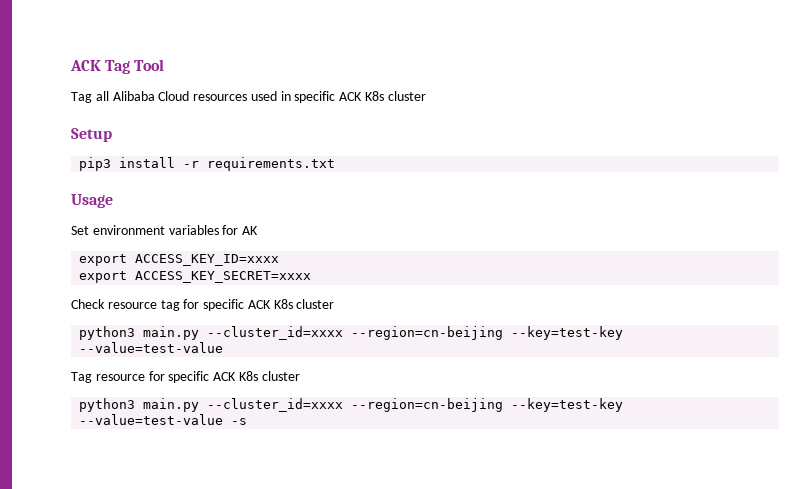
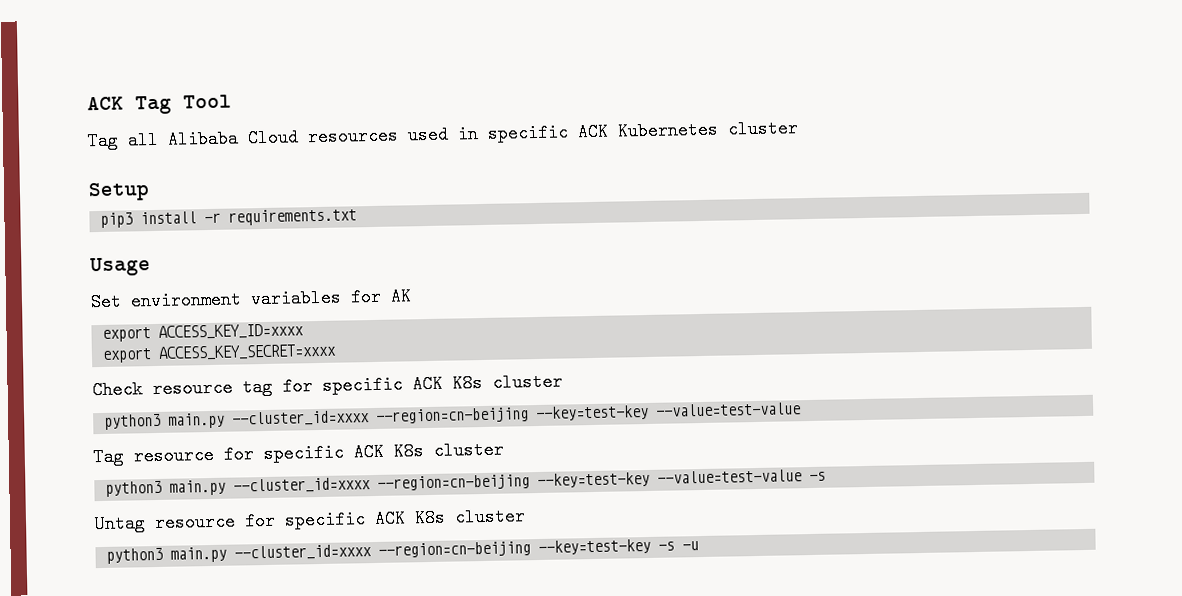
[365,91,385,101] K8s -> [617,120,719,141] Kubernetes
(248, 421) none -> [94,507,526,534] [106,538,700,564] // Untag resource for specific ACK K8s cluster // python3 main.py --cluster_id=xxxx --region=cn-beijing --key=test-key -s -u

